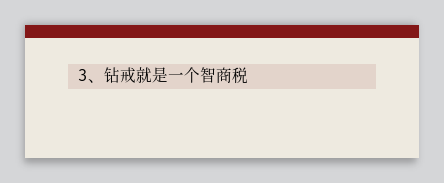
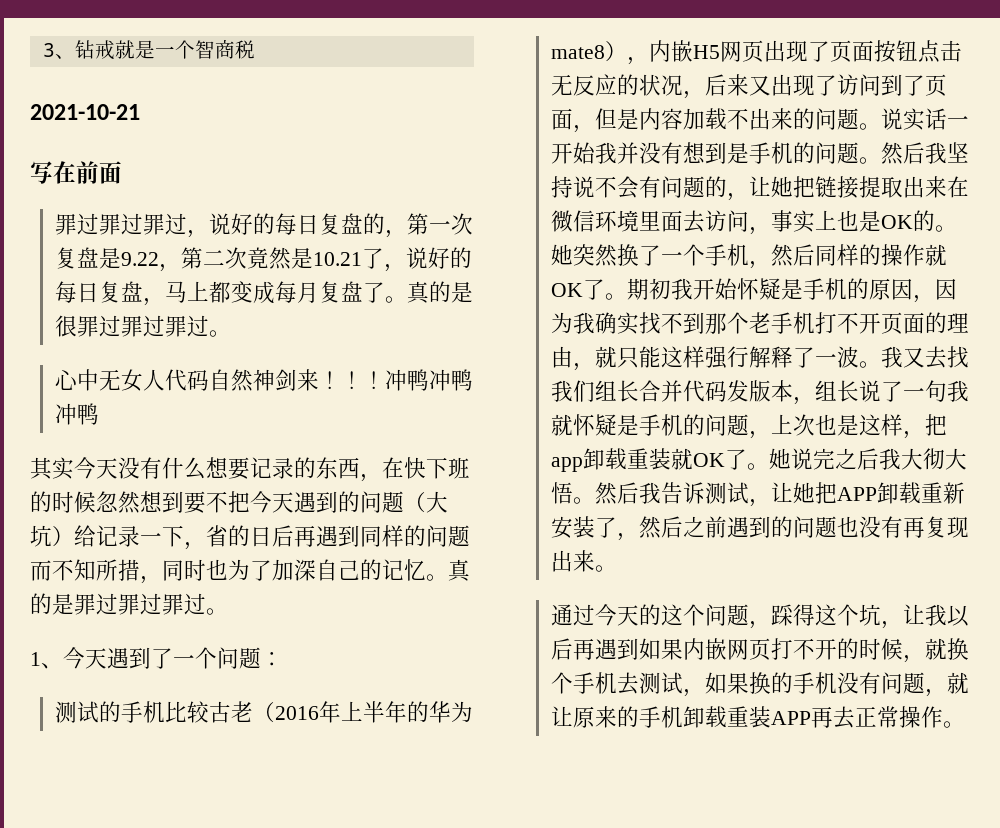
(248, 75) none -> [30,104,140,120] [30,161,122,184] [55,213,474,238] [55,247,473,272] [55,281,474,306] [55,315,232,337] [55,369,474,392] [55,403,100,425] [30,457,470,482] [30,491,448,514] [30,525,470,550] [30,559,470,584] [30,593,228,615] [30,647,283,669] [55,701,474,723] [551,40,963,65] [551,74,948,99] [551,108,970,133] [551,142,970,165] [551,176,970,201] [551,210,958,235] [551,244,948,269] [551,278,958,303] [551,312,970,335] [551,346,970,371] [551,380,970,405] [551,414,948,439] [551,448,968,472] [551,482,966,507] [551,516,970,541] [551,550,618,572] [551,604,970,629] [551,638,970,663] [551,672,970,697] [551,706,966,729] // 2021-10-21 // 写在前面 // 罪过罪过罪过，说好的每日复盘的，第一次复盘是9.22，第二次竟然是10.21了，说好的每日复盘，马上都变成每月复盘了。真的是很罪过罪过罪过。 // 心中无女人代码自然神剑来！！！冲鸭冲鸭冲鸭 // 其实今天没有什么想要记录的东西，在快下班的时候忽然想到要不把今天遇到的问题（大坑）给记录一下，省的日后再遇到同样的问题而不知所措，同时也为了加深自己的记忆。真的是罪过罪过罪过。 // 1、今天遇到了一个问题： // 测试的手机比较古老（2016年上半年的华为mate8），内嵌H5网页出现了页面按钮点击无反应的状况，后来又出现了访问到了页面，但是内容加载不出来的问题。说实话一开始我并没有想到是手机的问题。然后我坚持说不会有问题的，让她把链接提取出来在微信环境里面去访问，事实上也是OK的。她突然换了一个手机，然后同样的操作就OK了。期初我开始怀疑是手机的原因，因为我确实找不到那个老手机打不开页面的理由，就只能这样强行解释了一波。我又去找我们组长合并代码发版本，组长说了一句我就怀疑是手机的问题，上次也是这样，把app卸载重装就OK了。她说完之后我大彻大悟。然后我告诉测试，让她把APP卸载重新安装了，然后之前遇到的问题也没有再复现出来。 // 通过今天的这个问题，踩得这个坑，让我以后再遇到如果内嵌网页打不开的时候，就换个手机去测试，如果换的手机没有问题，就让原来的手机卸载重装APP再去正常操作。

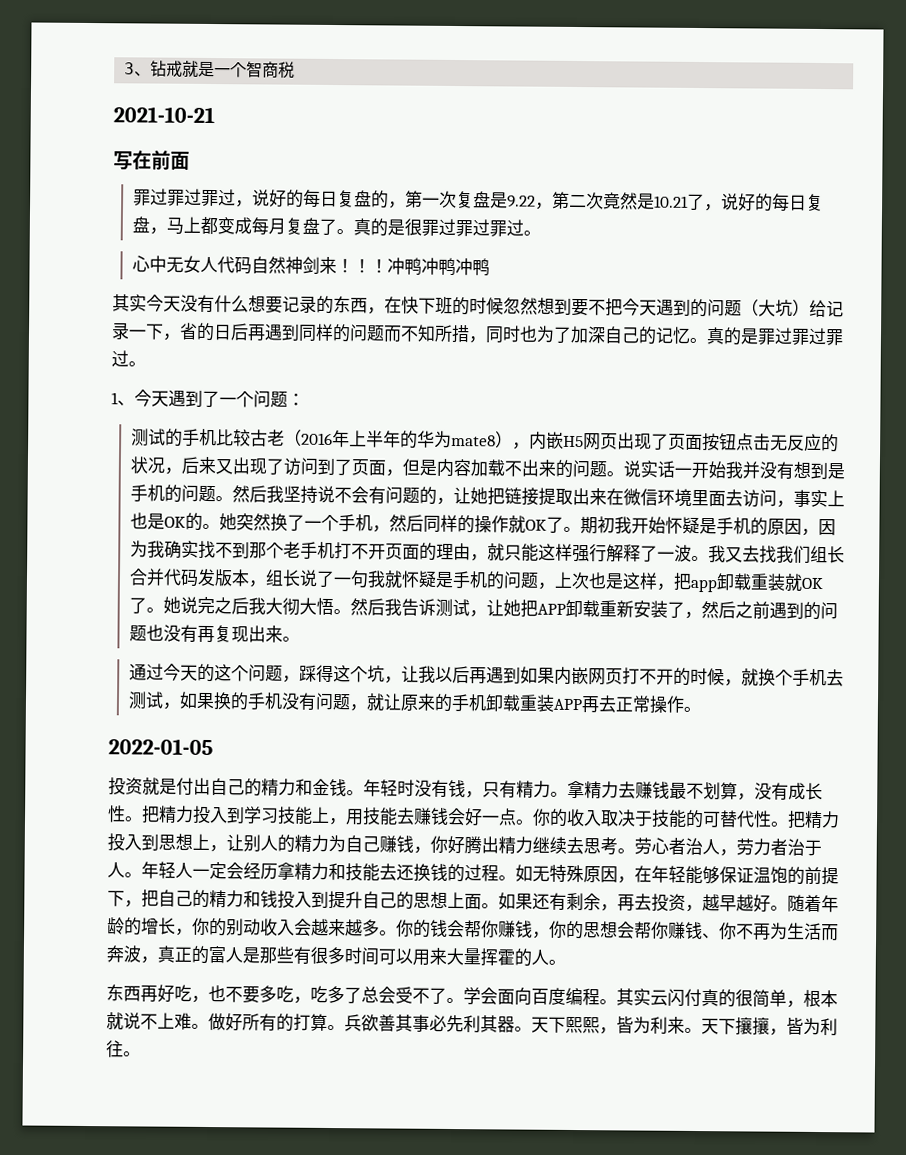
(966, 724) none -> [108,738,213,756] [108,777,823,801] [107,805,840,829] [107,833,822,857] [107,861,839,886] [107,889,839,913] [107,917,839,942] [106,945,566,967] [106,984,838,1008] [106,1012,838,1036] [106,1040,141,1058] // 2022-01-05 // 投资就是付出自己的精力和金钱。年轻时没有钱，只有精力。拿精力去赚钱最不划算，没有成长性。把精力投入到学习技能上，用技能去赚钱会好一点。你的收入取决于技能的可替代性。把精力投入到思想上，让别人的精力为自己赚钱，你好腾出精力继续去思考。劳心者治人，劳力者治于人。年轻人一定会经历拿精力和技能去还换钱的过程。如无特殊原因，在年轻能够保证温饱的前提下，把自己的精力和钱投入到提升自己的思想上面。如果还有剩余，再去投资，越早越好。随着年龄的增长，你的别动收入会越来越多。你的钱会帮你赚钱，你的思想会帮你赚钱、你不再为生活而奔波，真正的富人是那些有很多时间可以用来大量挥霍的人。 // 东西再好吃，也不要多吃，吃多了总会受不了。学会面向百度编程。其实云闪付真的很简单，根本就说不上难。做好所有的打算。兵欲善其事必先利其器。天下熙熙，皆为利来。天下攘攘，皆为利往。

